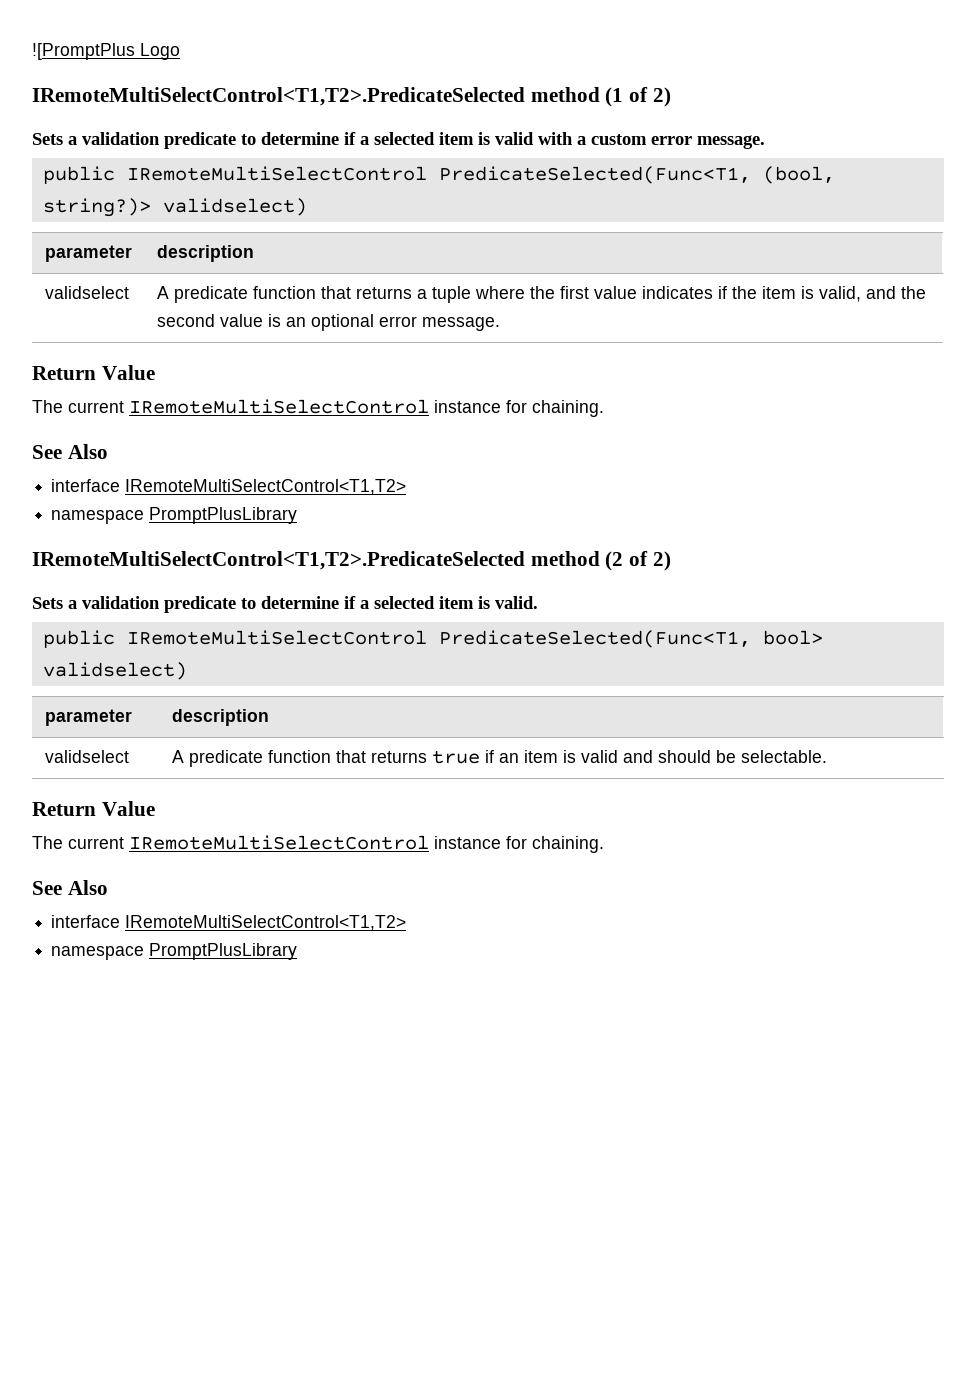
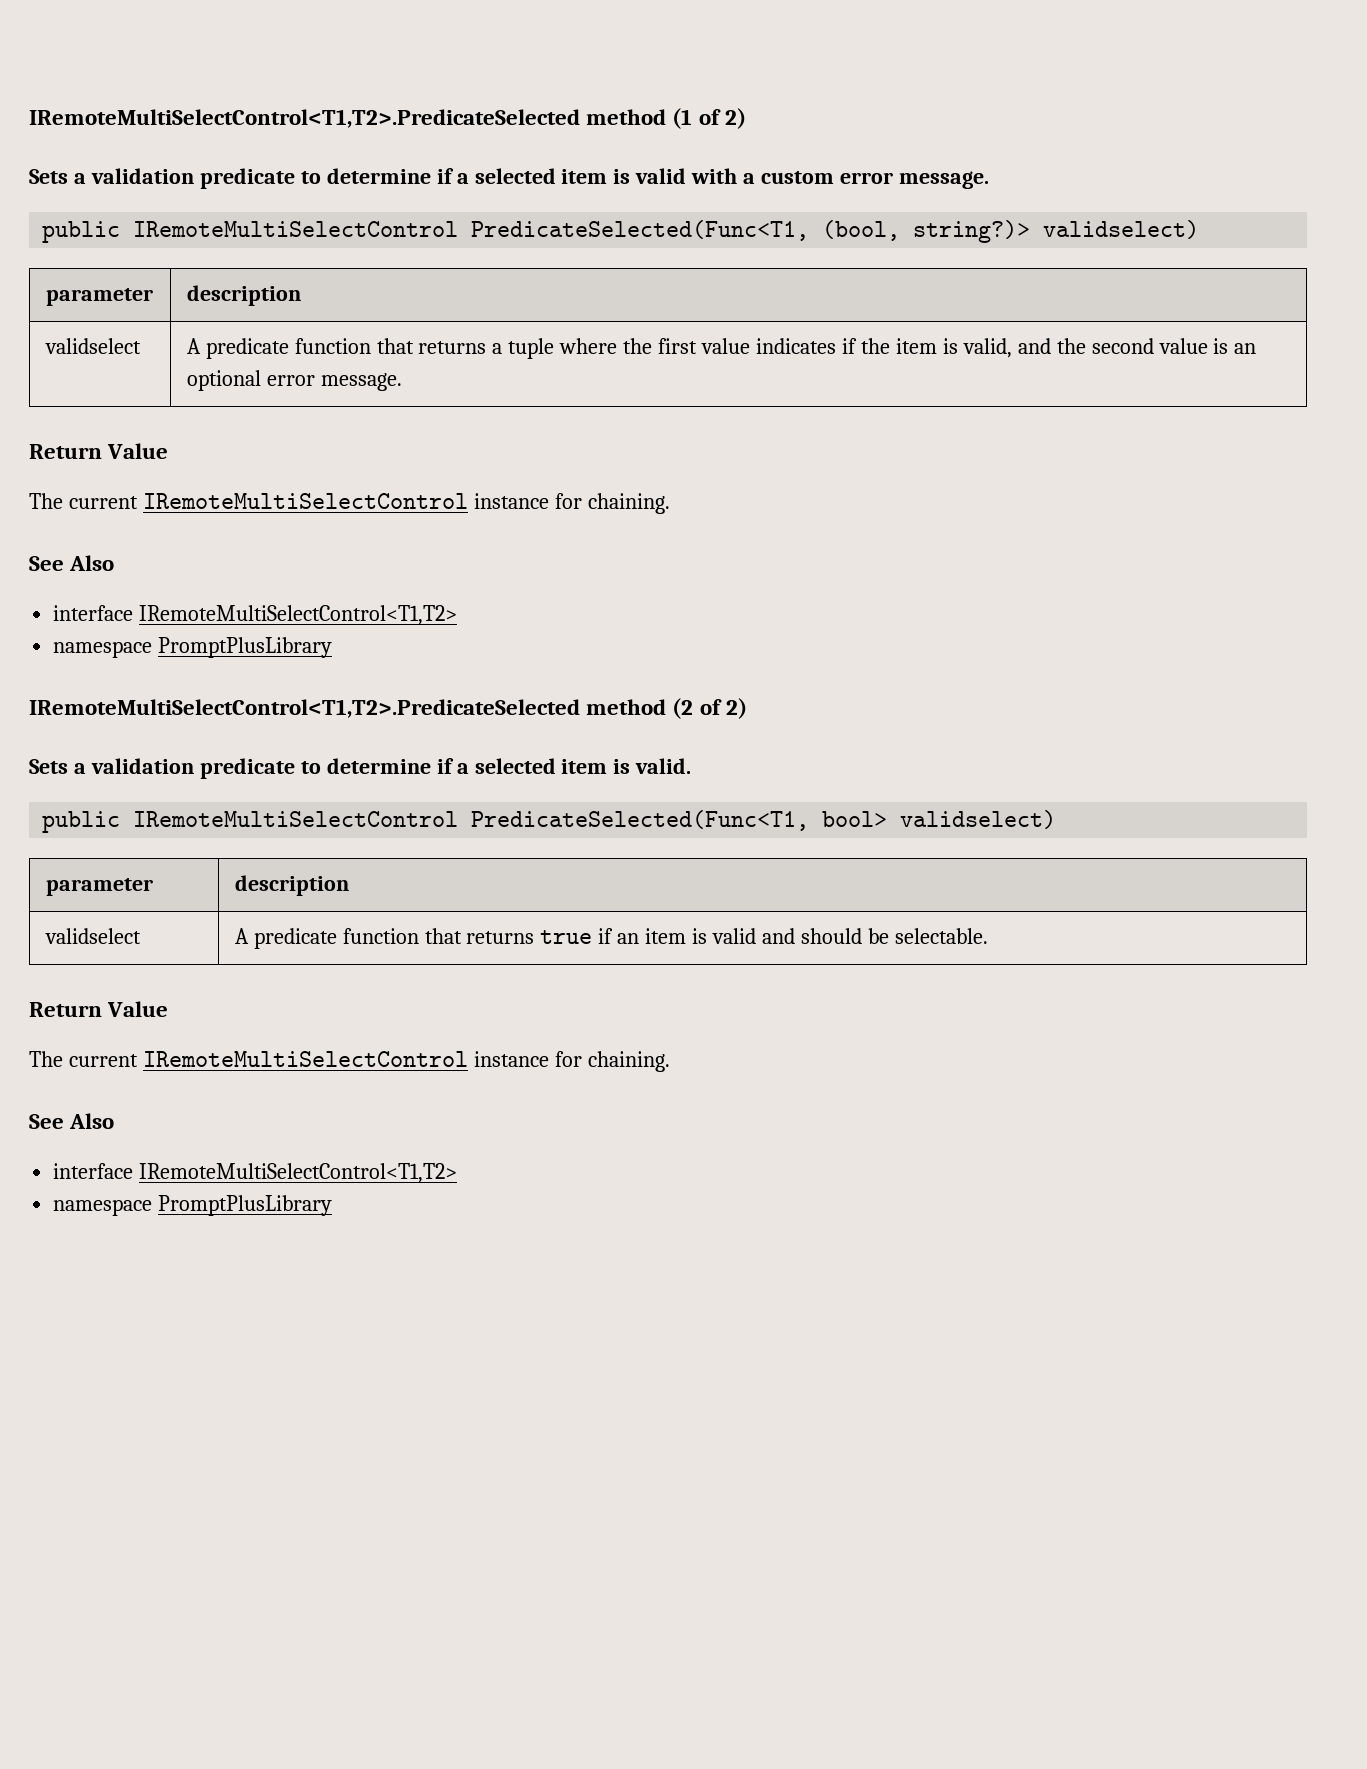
[32,43,180,60] ![PromptPlus Logo // -> (29, 118) none

